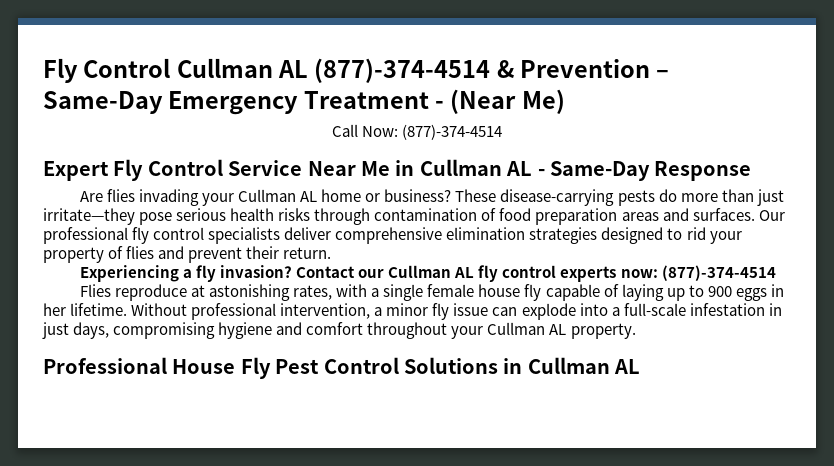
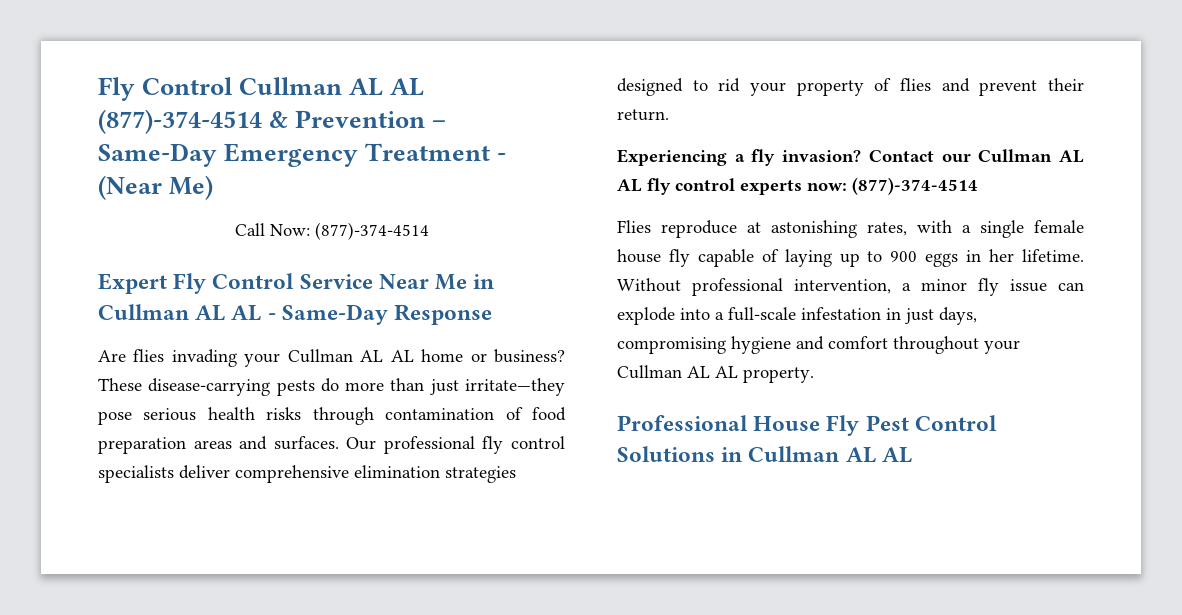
(309, 69) none -> [390,78,425,96] AL
(533, 168) none -> [231,305,262,321] AL
(318, 196) none -> [390,350,414,362] AL
(475, 272) none -> [617,179,642,192] AL
(567, 329) none -> [715,366,738,378] AL
(641, 366) none -> [881,447,912,463] AL

